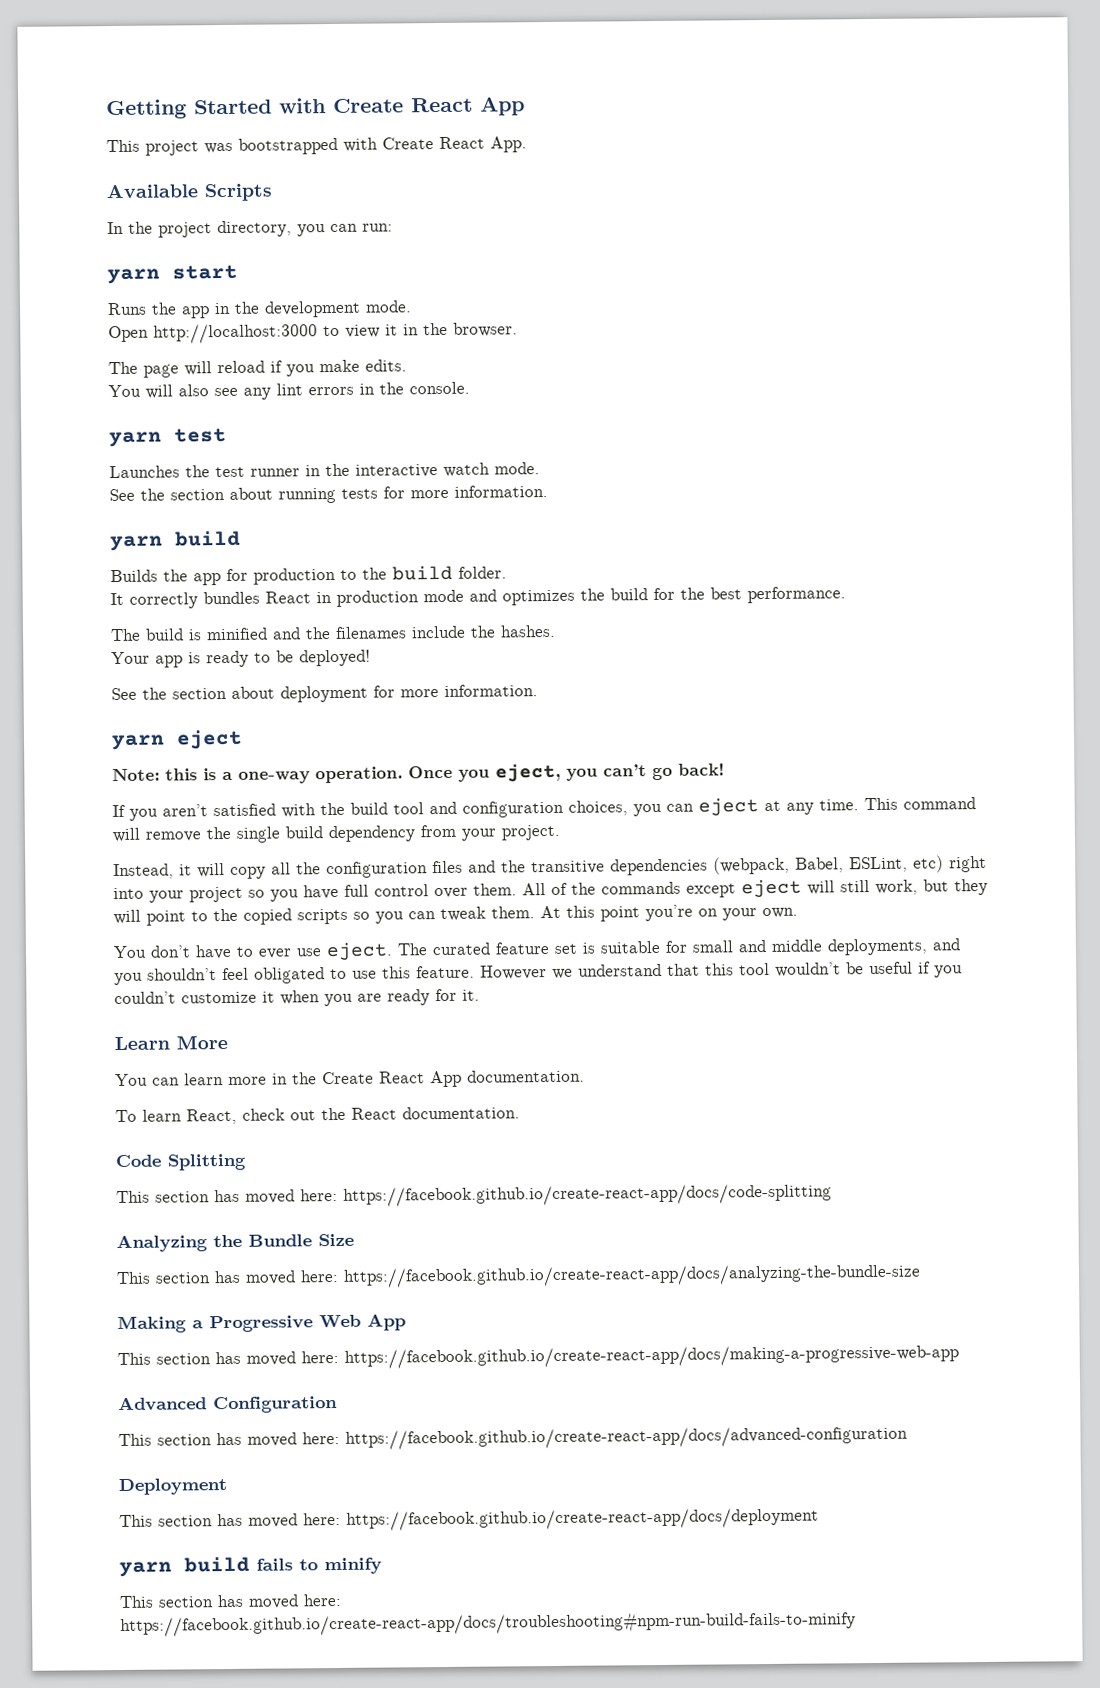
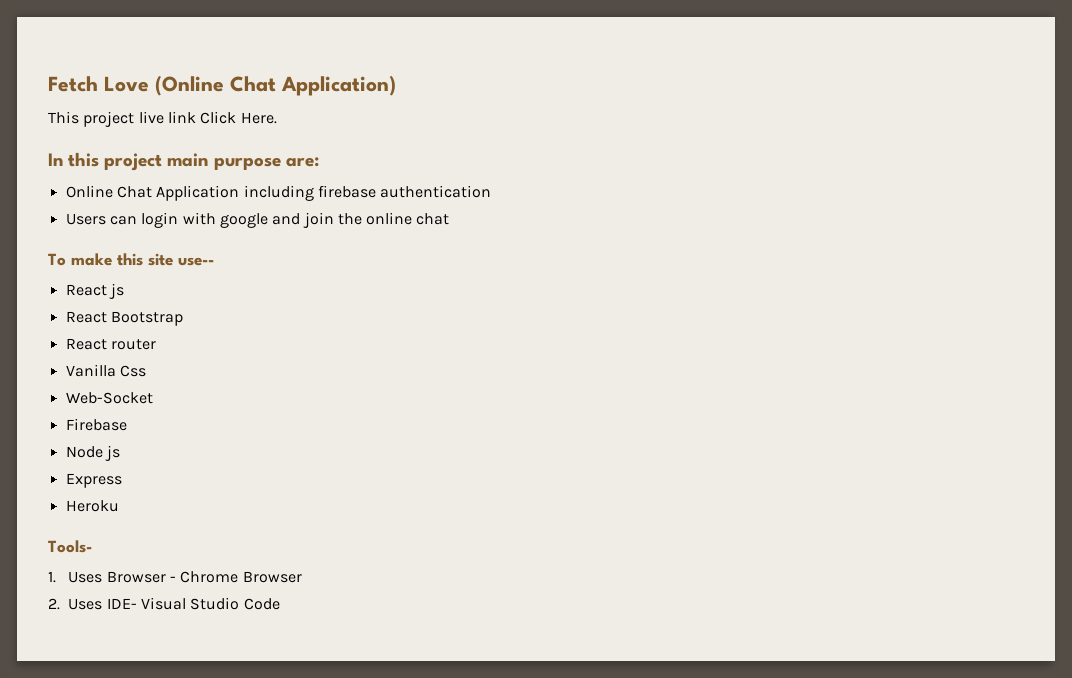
[106,96,525,120] [106,136,527,156] [106,183,273,202] [107,220,393,238] [107,264,238,285] [107,300,412,319] [108,322,518,344] [108,359,407,378] [108,381,470,400] [109,427,227,448] [109,462,540,479] [109,485,548,504] [110,530,241,552] [110,565,507,586] [110,586,846,609] [110,624,556,642] [111,649,371,668] [111,684,538,703] [111,729,243,751] [112,763,725,784] [112,797,976,821] [112,824,560,843] [113,855,987,880] [113,878,988,903] [113,904,798,926] [113,938,961,961] [114,961,963,986] [114,988,480,1007] [114,1034,228,1051] [115,1069,585,1088] [115,1106,520,1125] [115,1153,247,1171] [116,1183,832,1207] [116,1233,354,1253] [116,1263,921,1288] [117,1313,406,1334] [117,1344,959,1369] [118,1395,338,1414] [118,1425,908,1450] [118,1478,227,1496] [119,1507,819,1531] [119,1556,382,1578] [119,1593,342,1609] [120,1610,856,1638] Getting Started with Create React App // This project was bootstrapped with Create React App. // Available Scripts // In the project directory, you can run: // yarn start // Runs the app in the development mode. // Open http://localhost:3000 to view it in the browser. // The page will reload if you make edits. // You will also see any lint errors in the console. // yarn test // Launches the test runner in the interactive watch mode. // See the section about running tests for more information. // yarn build // Builds the app for production to the build folder. // It correctly bundles React in production mode and optimizes the build for the best performance. // The build is minified and the filenames include the hashes. // Your app is ready to be deployed! // See the section about deployment for more information. // yarn eject // Note: this is a one-way operation. Once you eject, you can’t go back! // If you aren’t satisfied with the build tool and configuration choices, you can eject at any time. This command will remove the single build dependency from your project. // Instead, it will copy all the configuration files and the transitive dependencies (webpack, Babel, ESLint, etc) right into your project so you have full control over them. All of the commands except eject will still work, but they will point to the copied scripts so you can tweak them. At this point you’re on your own. // You don’t have to ever use eject. The curated feature set is suitable for small and middle deployments, and you shouldn’t feel obligated to use this feature. However we understand that this tool wouldn’t be useful if you couldn’t customize it when you are ready for it. // Learn More // You can learn more in the Create React App documentation. // To learn React, check out the React documentation. // Code Splitting // This section has moved here: https://facebook.github.io/create-react-app/docs/code-splitting // Analyzing the Bundle Size // This section has moved here: https://facebook.github.io/create-react-app/docs/analyzing-the-bundle-size // Making a Progressive Web App // This section has moved here: https://facebook.github.io/create-react-app/docs/making-a-progressive-web-app // Advanced Configuration // This section has moved here: https://facebook.github.io/create-react-app/docs/advanced-configuration // Deployment // This section has moved here: https://facebook.github.io/create-react-app/docs/deployment // yarn build fails to minify // This section has moved here: https://facebook.github.io/create-react-app/docs/troubleshooting#npm-run-build-fails-to-minify -> [48,75,396,96] [48,111,277,127] [48,152,319,171] [65,185,492,201] [65,212,450,228] [48,253,214,266] [65,283,124,299] [65,311,183,326] [65,338,156,350] [65,364,146,377] [65,392,153,404] [65,418,127,431] [65,445,120,461] [65,473,122,488] [65,500,119,512] [48,540,92,553] [48,571,302,583] [48,597,280,610] Fetch Love (Online Chat Application) // This project live link Click Here. // In this project main purpose are: // Online Chat Application including firebase authentication // Users can login with google and join the online chat // To make this site use-- // React js // React Bootstrap // React router // Vanilla Css // Web-Socket // Firebase // Node js // Express // Heroku // Tools- // 1. Uses Browser - Chrome Browser // 2. Uses IDE- Visual Studio Code

